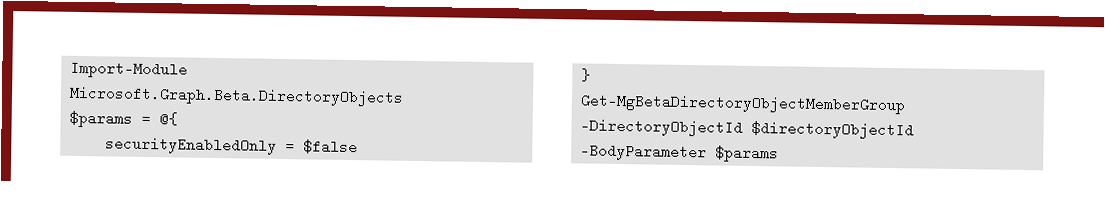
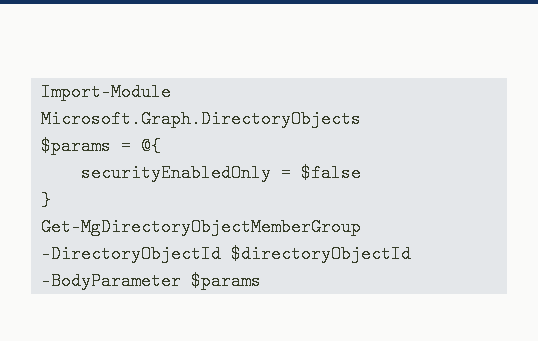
[68,85,404,107] Microsoft.Graph.Beta.DirectoryObjects -> [41,110,362,128] Microsoft.Graph.DirectoryObjects
[579,93,906,115] Get-MgBetaDirectoryObjectMemberGroup -> [41,218,362,236] Get-MgDirectoryObjectMemberGroup

